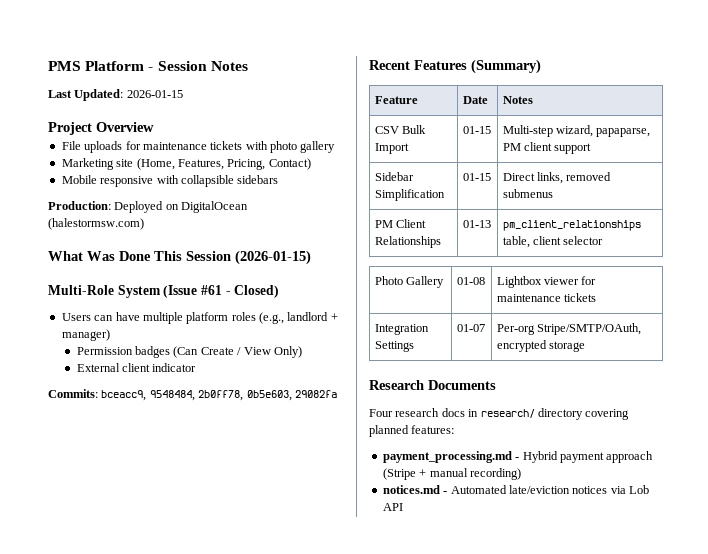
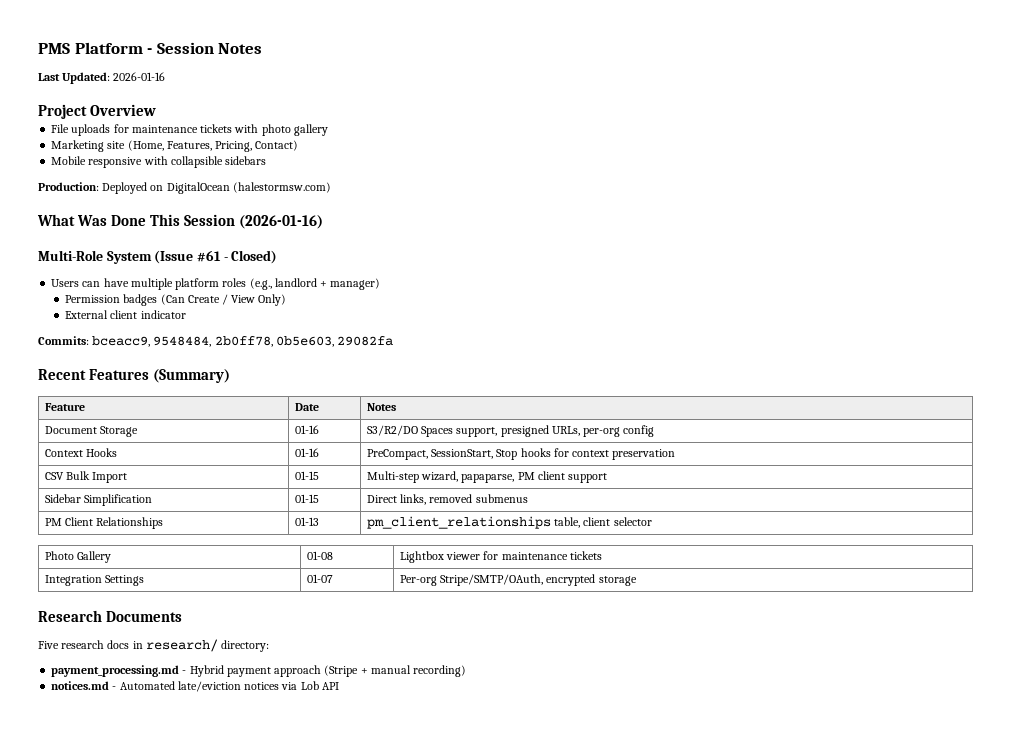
[126,90,183,98] 2026-01-15 -> [113,72,166,81] 2026-01-16
[235,250,311,265] (2026-01-15) -> [239,215,324,229] (2026-01-16)
(533, 100) none -> [44,426,139,437] [294,425,319,434] [366,425,655,437] [44,448,118,457] [294,448,319,457] [366,448,676,460] // Document Storage | 01-16 | S3/R2/DO Spaces support, presigned URLs, per-org config // Context Hooks | 01-16 | PreCompact, SessionStart, Stop hooks for context preservation
[369,409,393,417] Four -> [38,641,59,649] Five
[537,408,630,420] [369,425,455,437] directory covering planned features: -> [221,640,270,652] directory:

